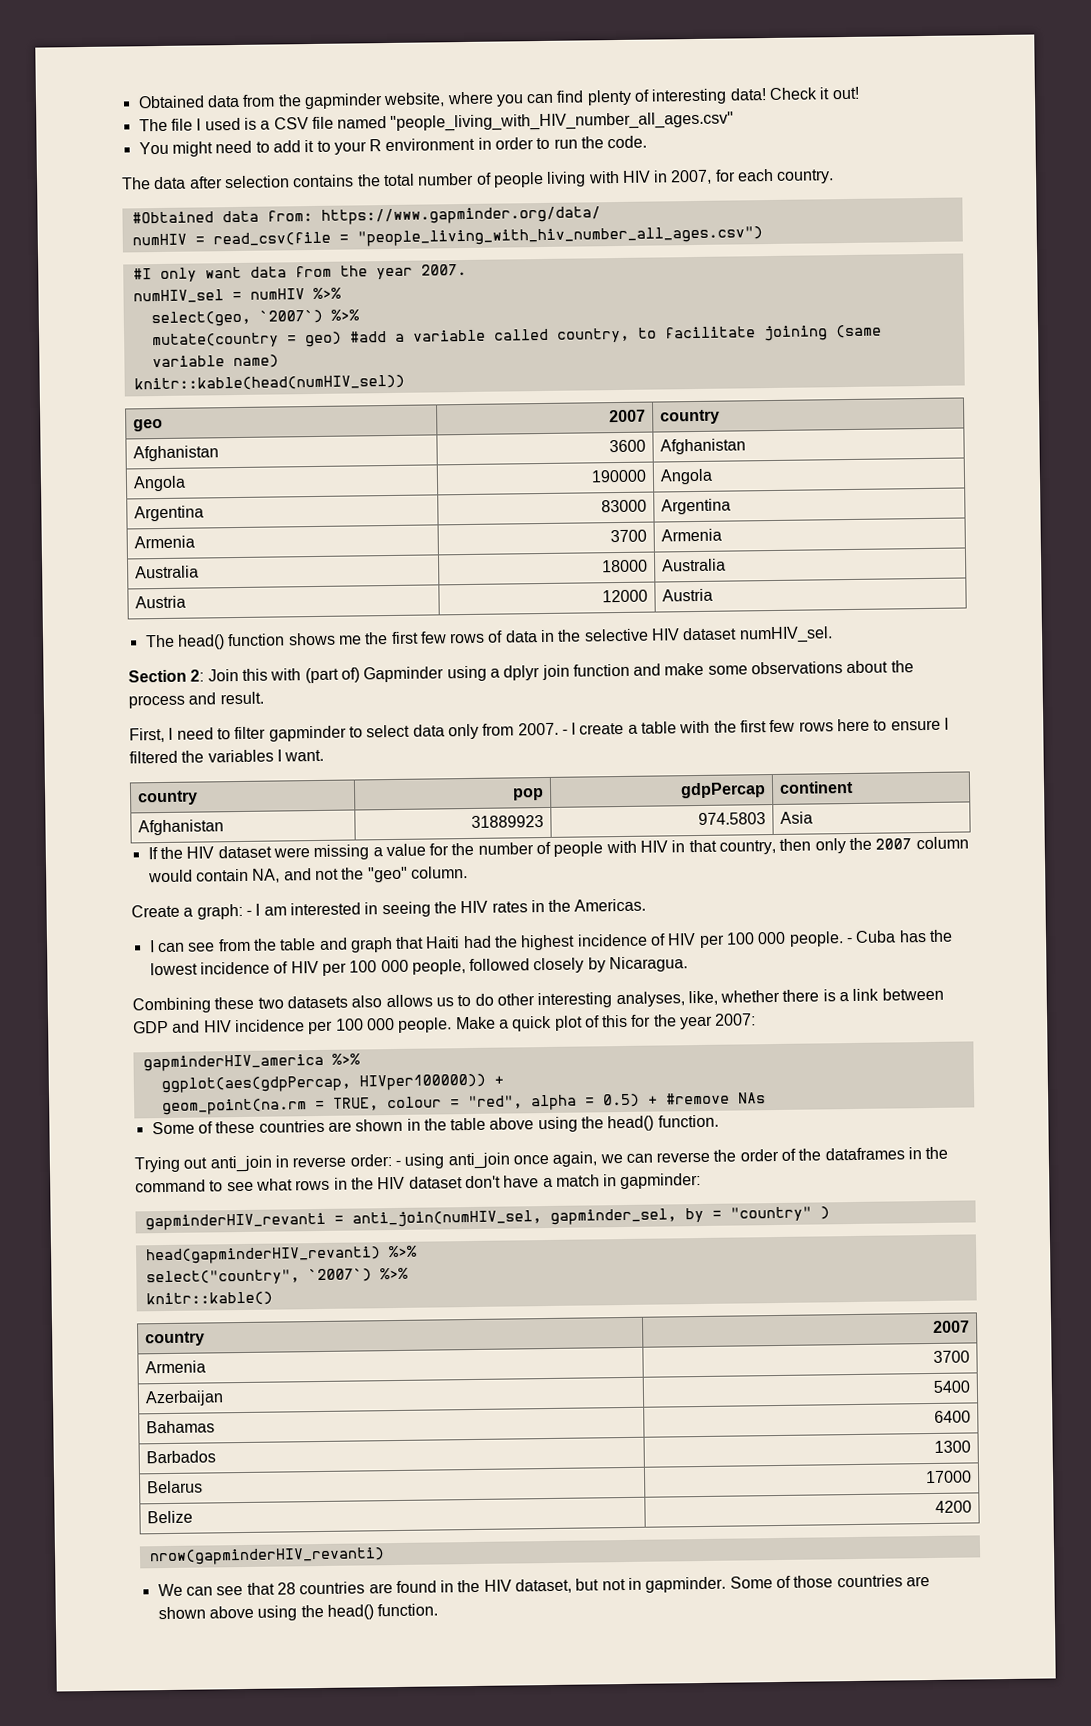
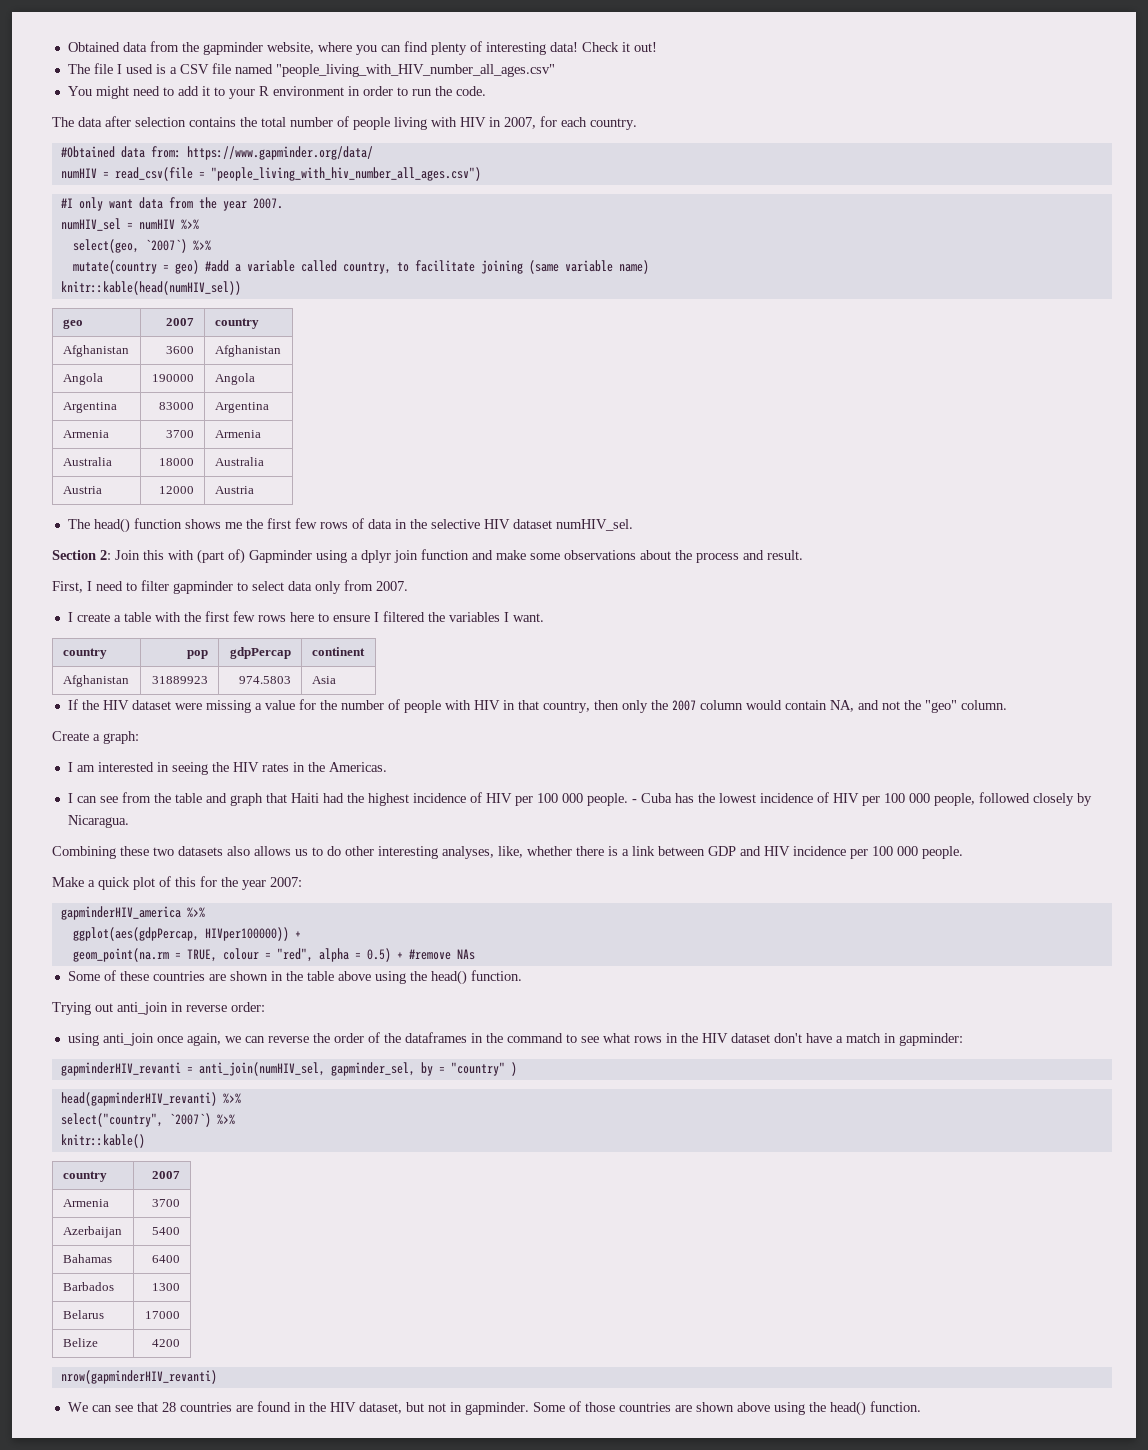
[561,729,568,735] - -> (408, 586) //
[245,910,252,916] - -> (139, 737) //
(453, 1025) none -> (963, 852) //
[394,1160,401,1166] - -> (265, 1007) //

